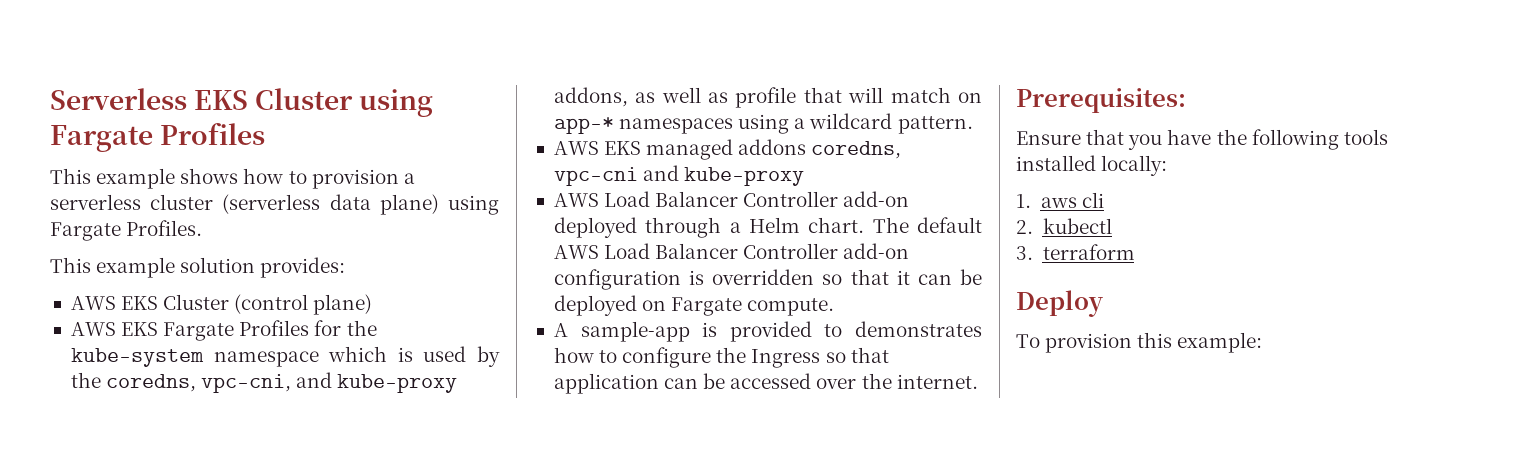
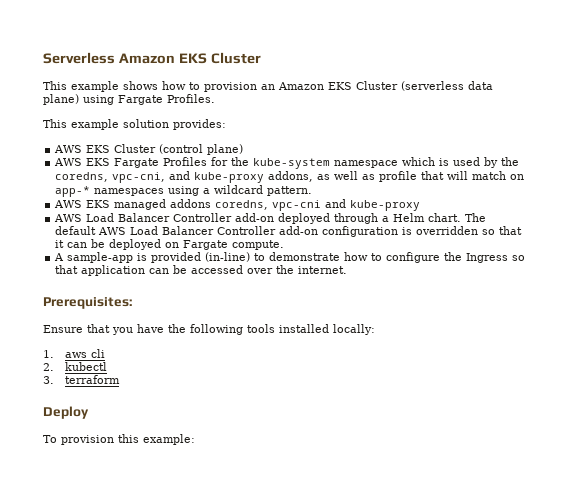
[194,88,434,117] [50,123,266,152] EKS Cluster using Fargate Profiles -> [118,52,261,64] Amazon EKS Cluster
[403,173,415,184] [50,194,214,210] a serverless cluster -> [261,81,398,90] an Amazon EKS Cluster
[824,321,982,337] to demonstrates -> [205,252,341,262] (in-line) to demonstrate

